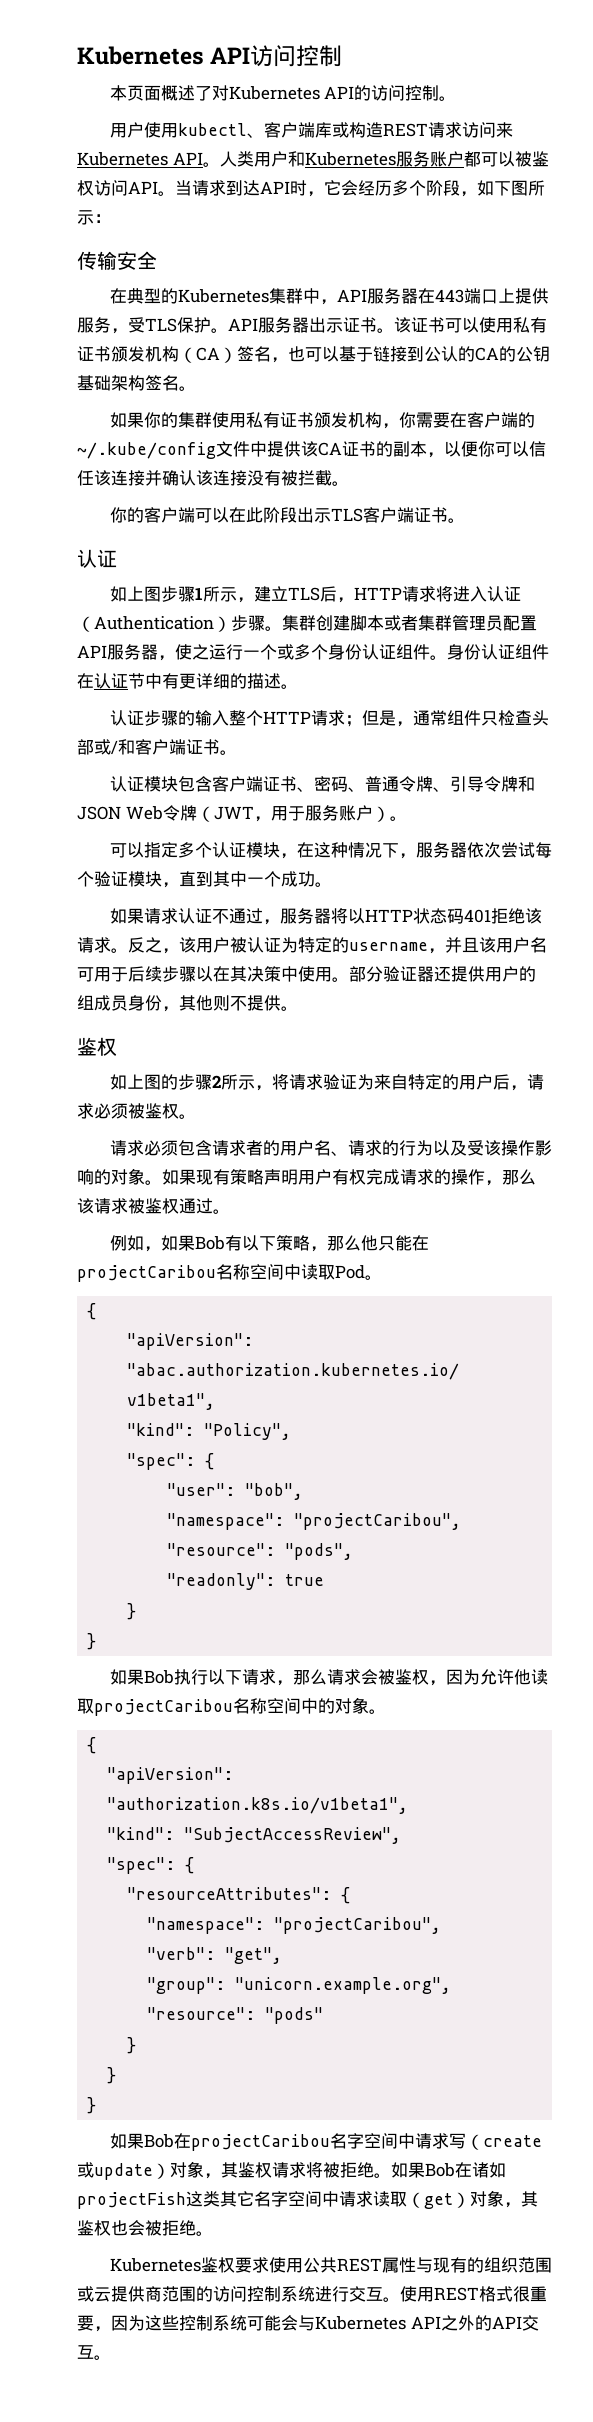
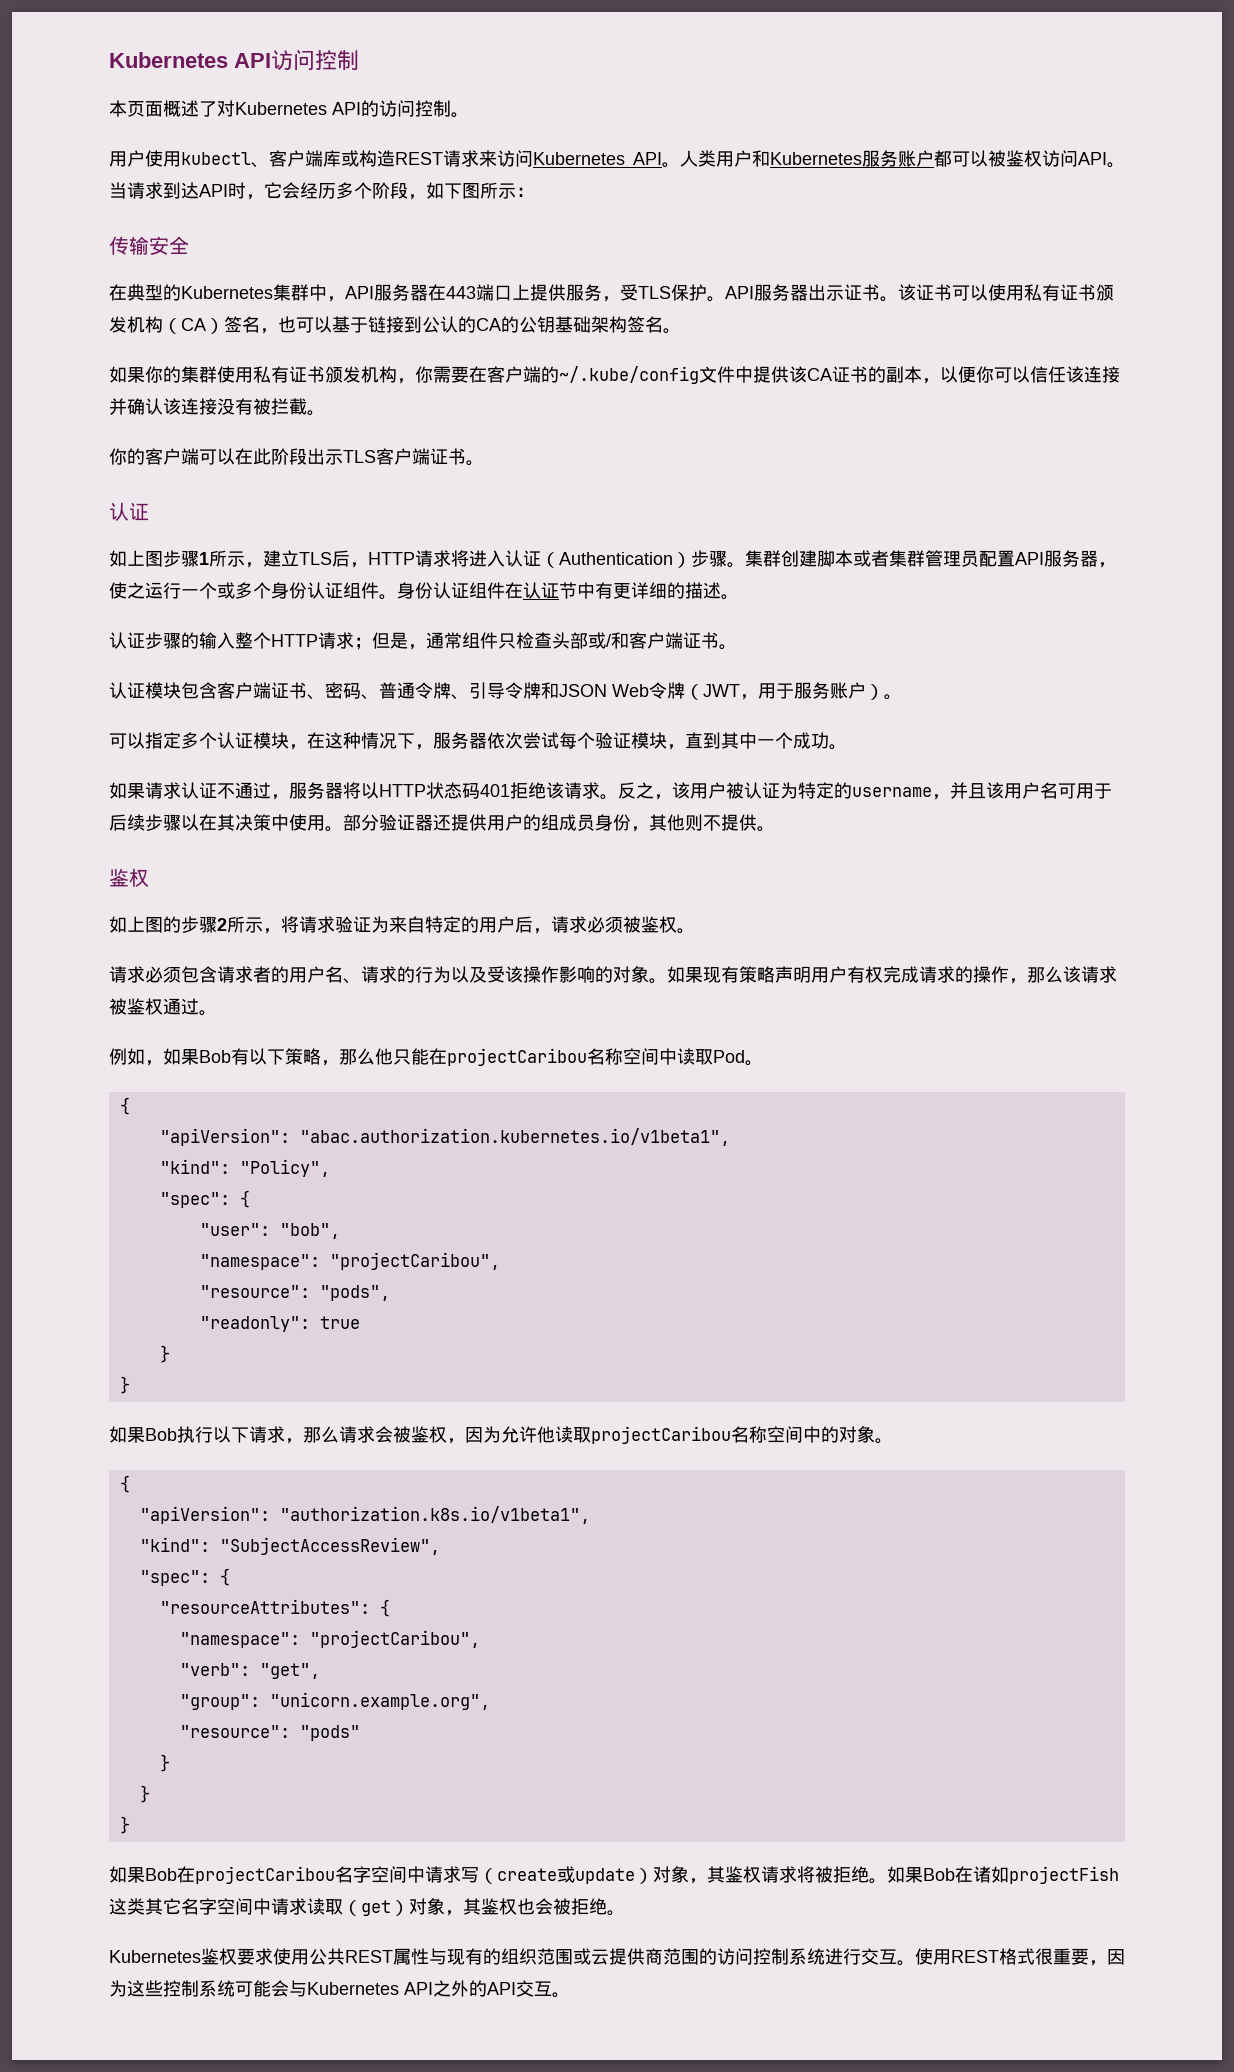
[461,122,513,138] 访问来 -> [479,150,533,167] 来访问

